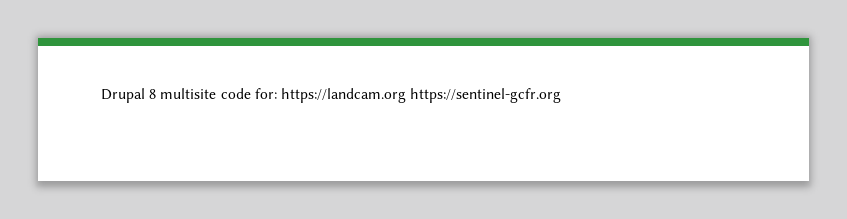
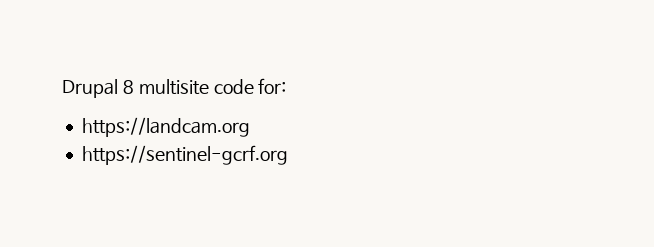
(277, 93) none -> (287, 86) //
[410,88,562,103] https://sentinel-gcfr.org -> [81,145,288,165] // https://sentinel-gcrf.org

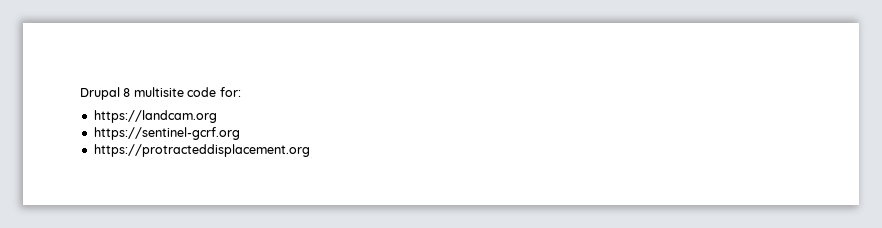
(288, 155) none -> [93,144,310,157] // https://protracteddisplacement.org

